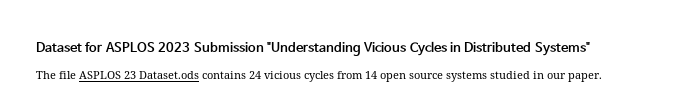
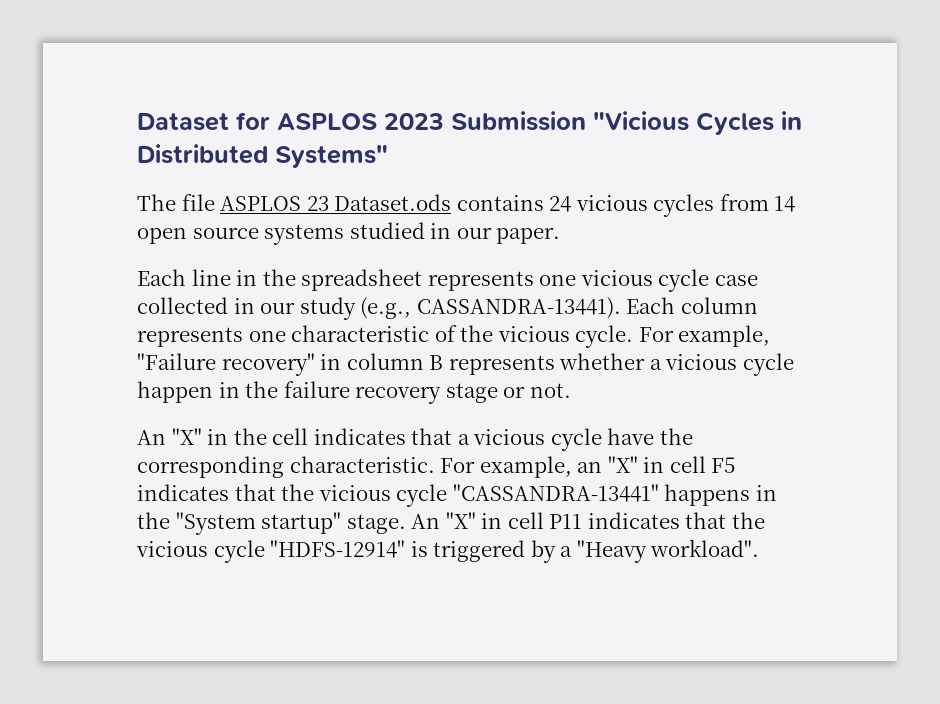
[266,42,407,56] "Understanding Vicious -> [593,111,689,131] "Vicious
(602, 77) none -> [137,269,758,292] [137,297,758,320] [137,325,771,348] [137,353,794,376] [137,381,571,404] [137,428,693,451] [137,456,736,478] [137,484,777,507] [137,512,765,535] [136,539,760,563] // Each line in the spreadsheet represents one vicious cycle case collected in our study (e.g., CASSANDRA-13441). Each column represents one characteristic of the vicious cycle. For example, "Failure recovery" in column B represents whether a vicious cycle happen in the failure recovery stage or not. // An "X" in the cell indicates that a vicious cycle have the corresponding characteristic. For example, an "X" in cell F5 indicates that the vicious cycle "CASSANDRA-13441" happens in the "System startup" stage. An "X" in cell P11 indicates that the vicious cycle "HDFS-12914" is triggered by a "Heavy workload".

